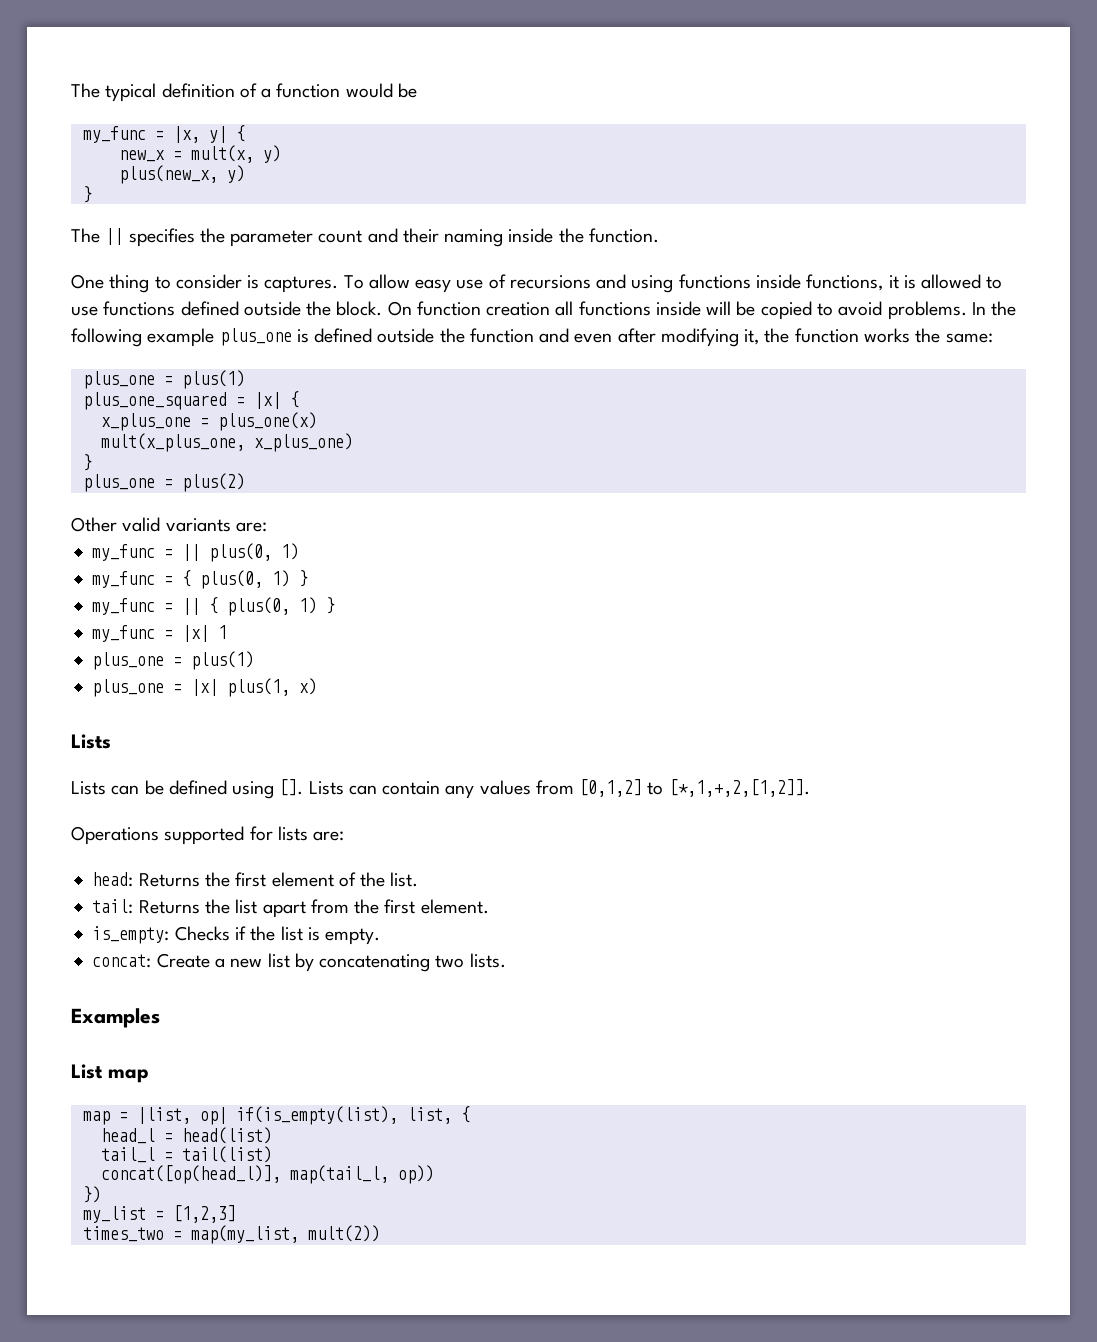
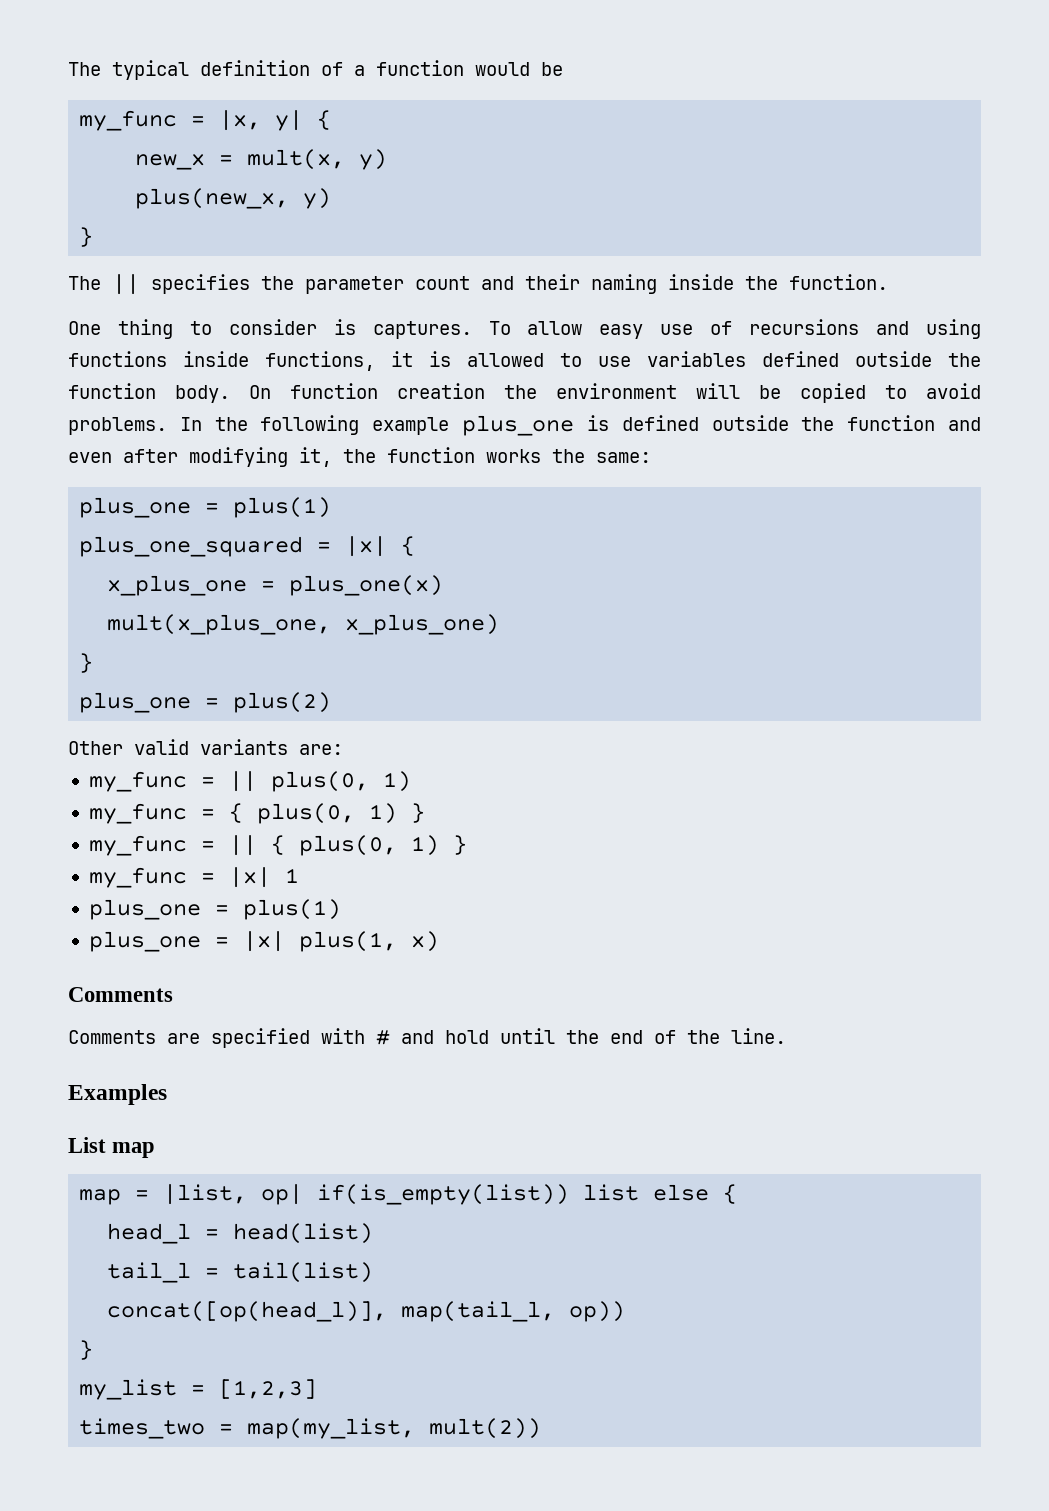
[103,301,383,316] functions defined outside the block. -> [647,351,981,367] [68,383,230,403] variables defined outside the function body.
[555,301,701,316] all functions inside -> [504,383,677,399] the environment
[71,734,111,749] [71,779,810,799] [71,826,345,845] [92,872,419,887] [92,899,489,918] [92,926,381,945] [92,953,506,972] Lists // Lists can be defined using []. Lists can contain any values from [0,1,2] to [*,1,+,2,[1,2]]. // Operations supported for lists are: // head: Returns the first element of the list. // tail: Returns the list apart from the first element. // is_empty: Checks if the list is empty. // concat: Create a new list by concatenating two lists. -> [68,987,173,1002] [68,1028,786,1048] Comments // Comments are specified with # and hold until the end of the line.
[235,1106,452,1125] if(is_empty(list), list, -> [317,1184,710,1205] if(is_empty(list)) list else
[82,1186,101,1203] }) -> [79,1340,94,1360] }

